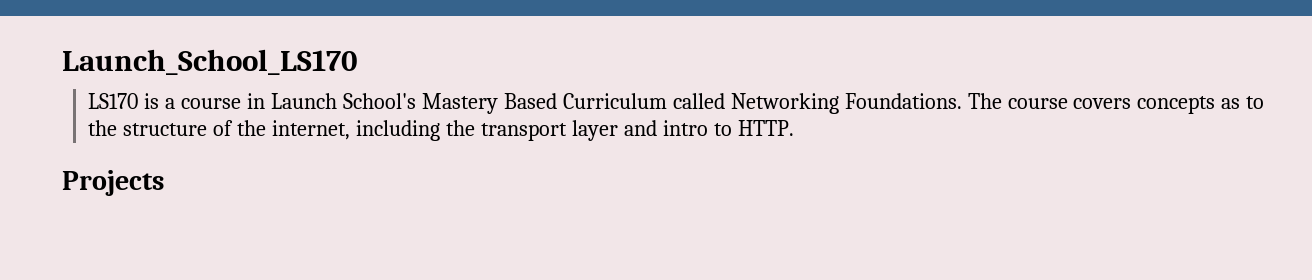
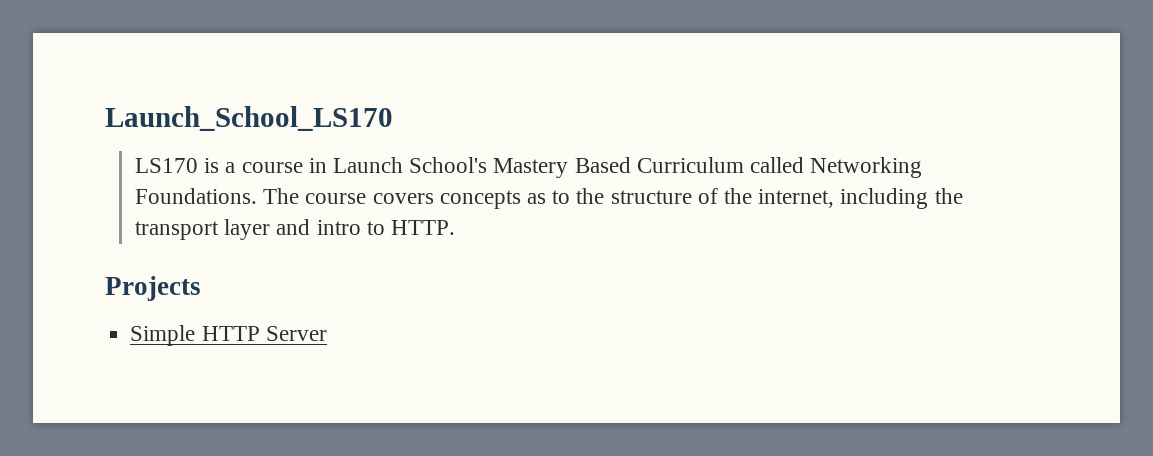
(164, 183) none -> [130,325,327,346] // Simple HTTP Server

